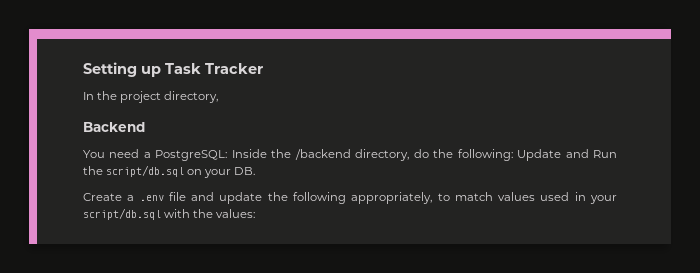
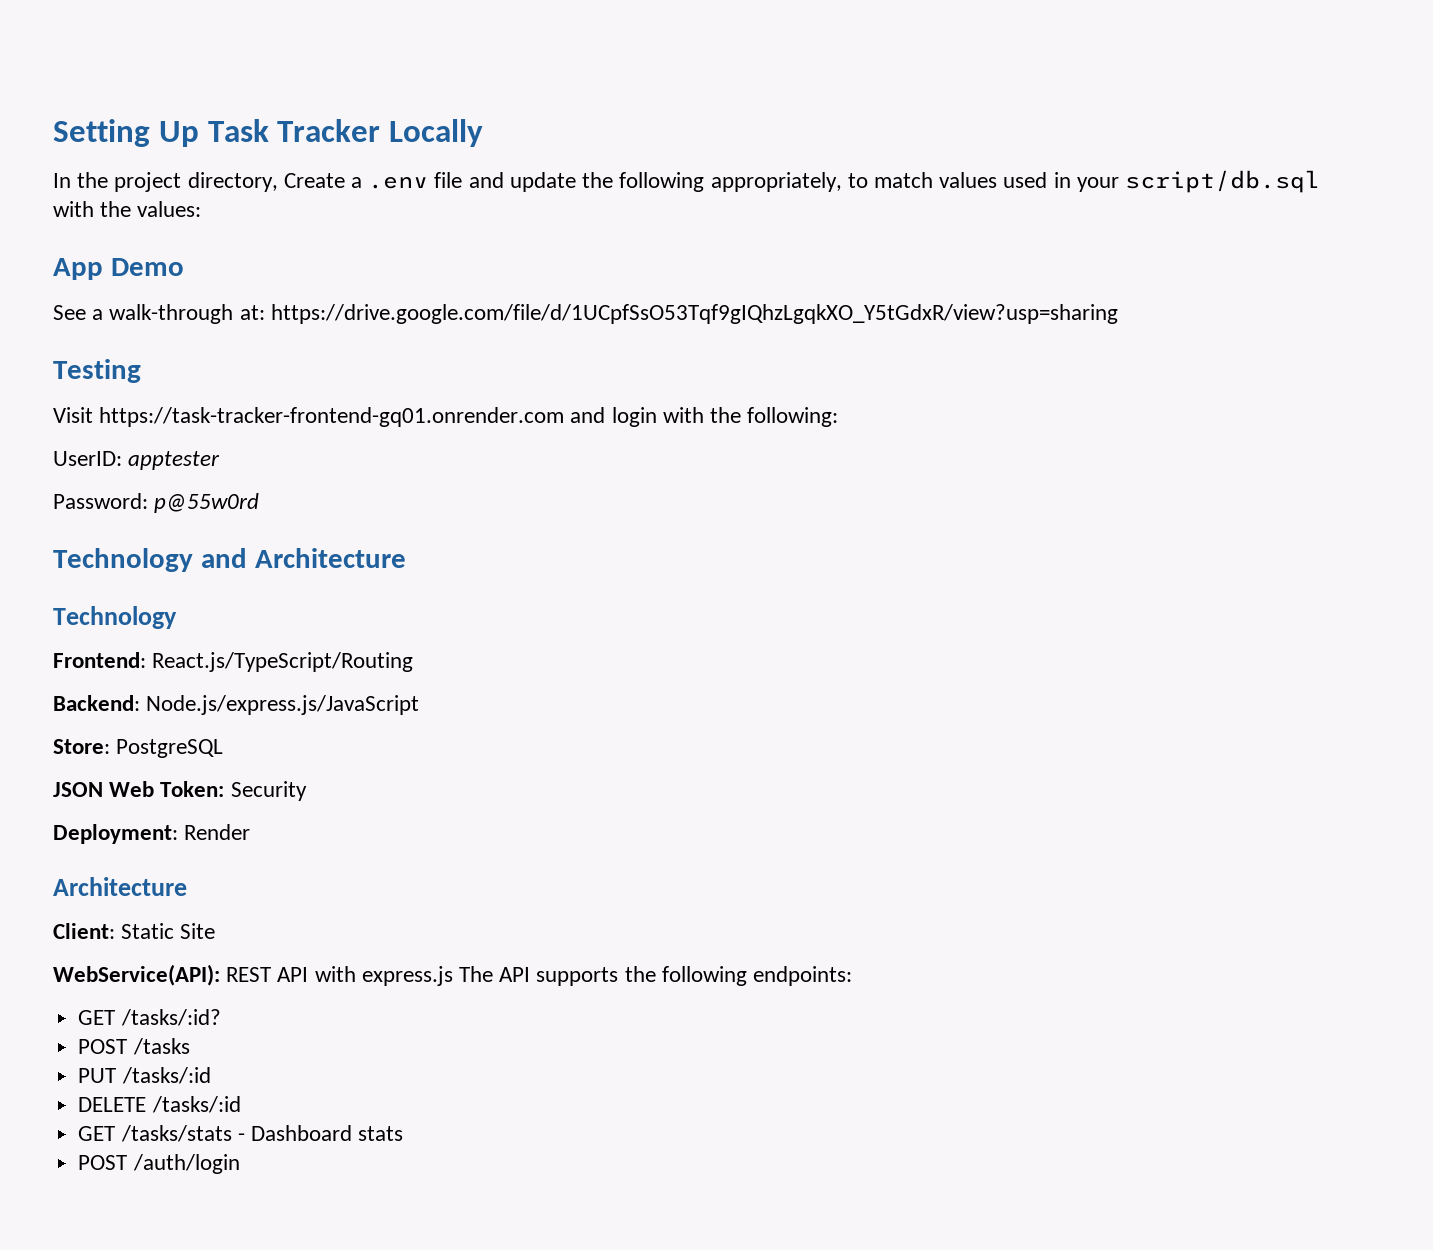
[141,66,161,77] up -> [158,121,199,147] Up
(263, 68) none -> [389,119,484,147] Locally
[83,122,145,132] [83,149,617,161] [83,165,256,178] // Backend // You need a PostgreSQL: Inside the /backend directory, do the following: Update and Run the script/db.sql on your DB. // -> (278, 182) none
(256, 213) none -> [53,258,184,280] [53,304,1118,324] [53,359,141,383] [53,407,839,427] [53,451,221,470] [53,493,260,513] [53,548,406,572] [53,606,177,629] [53,652,414,672] [53,695,420,715] [53,739,224,758] [53,781,307,801] [53,824,251,844] [53,877,187,896] [53,923,216,939] [53,964,853,986] [78,1009,221,1026] [78,1038,190,1055] [78,1067,211,1084] [78,1096,241,1113] [78,1125,404,1142] [78,1154,240,1174] // App Demo // See a walk-through at: https://drive.google.com/file/d/1UCpfSsO53Tqf9gIQhzLgqkXO_Y5tGdxR/view?usp=sharing // Testing // Visit https://task-tracker-frontend-gq01.onrender.com and login with the following: // UserID: apptester // Password: p@55w0rd // Technology and Architecture // Technology // Frontend: React.js/TypeScript/Routing // Backend: Node.js/express.js/JavaScript // Store: PostgreSQL // JSON Web Token: Security // Deployment: Render // Architecture // Client: Static Site // WebService(API): REST API with express.js The API supports the following endpoints: // GET /tasks/:id? // POST /tasks // PUT /tasks/:id // DELETE /tasks/:id // GET /tasks/stats - Dashboard stats // POST /auth/login

